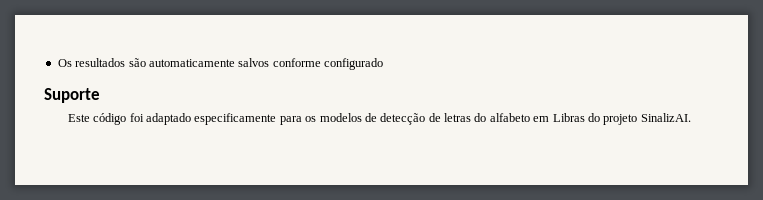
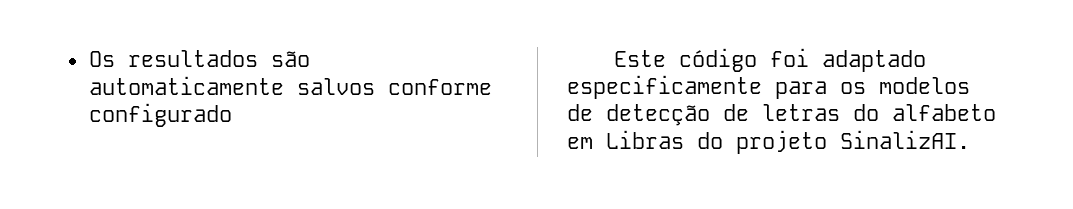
[44,88,100,103] // Suporte -> (232, 115) none

